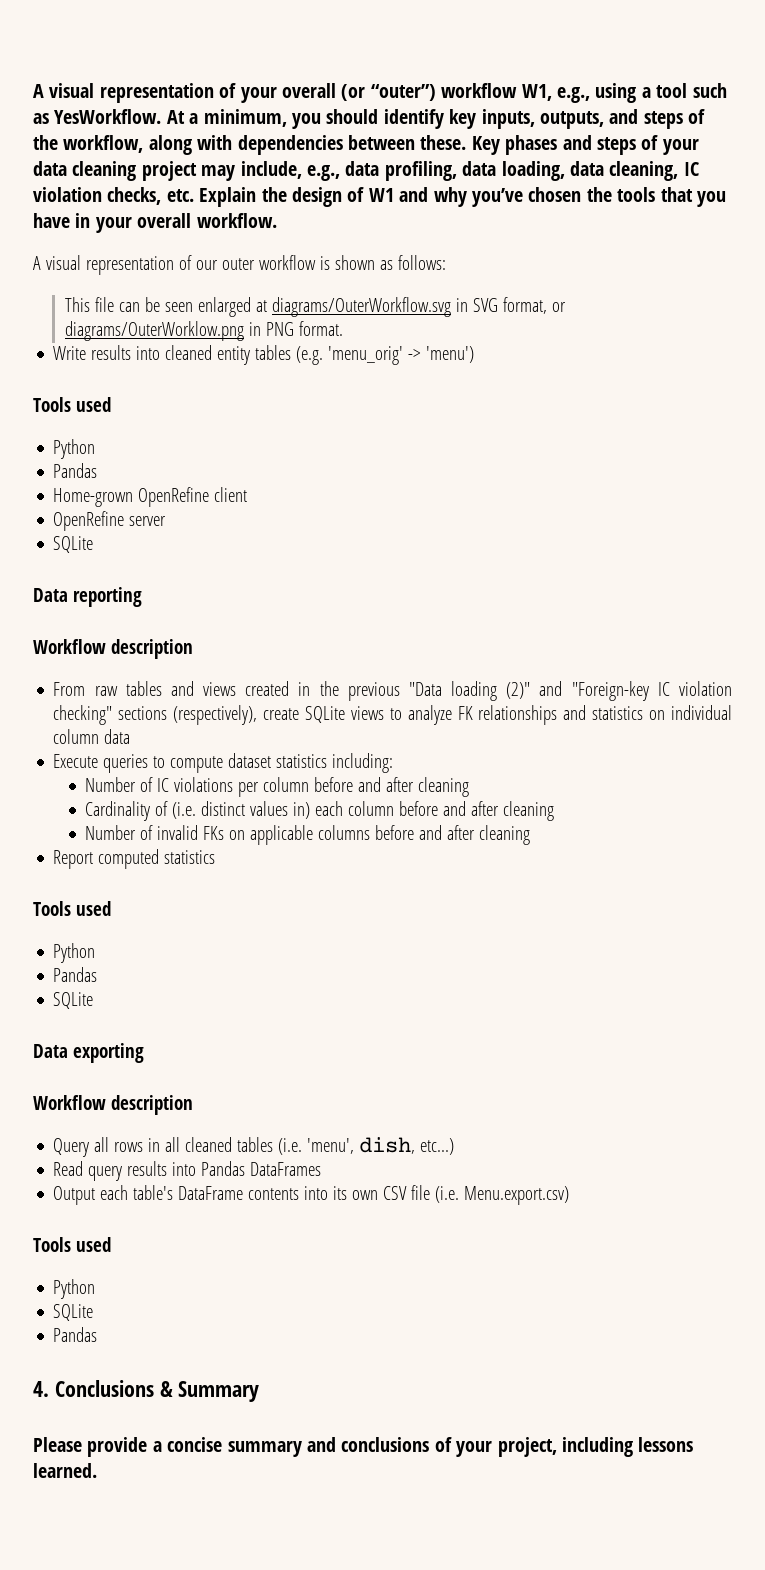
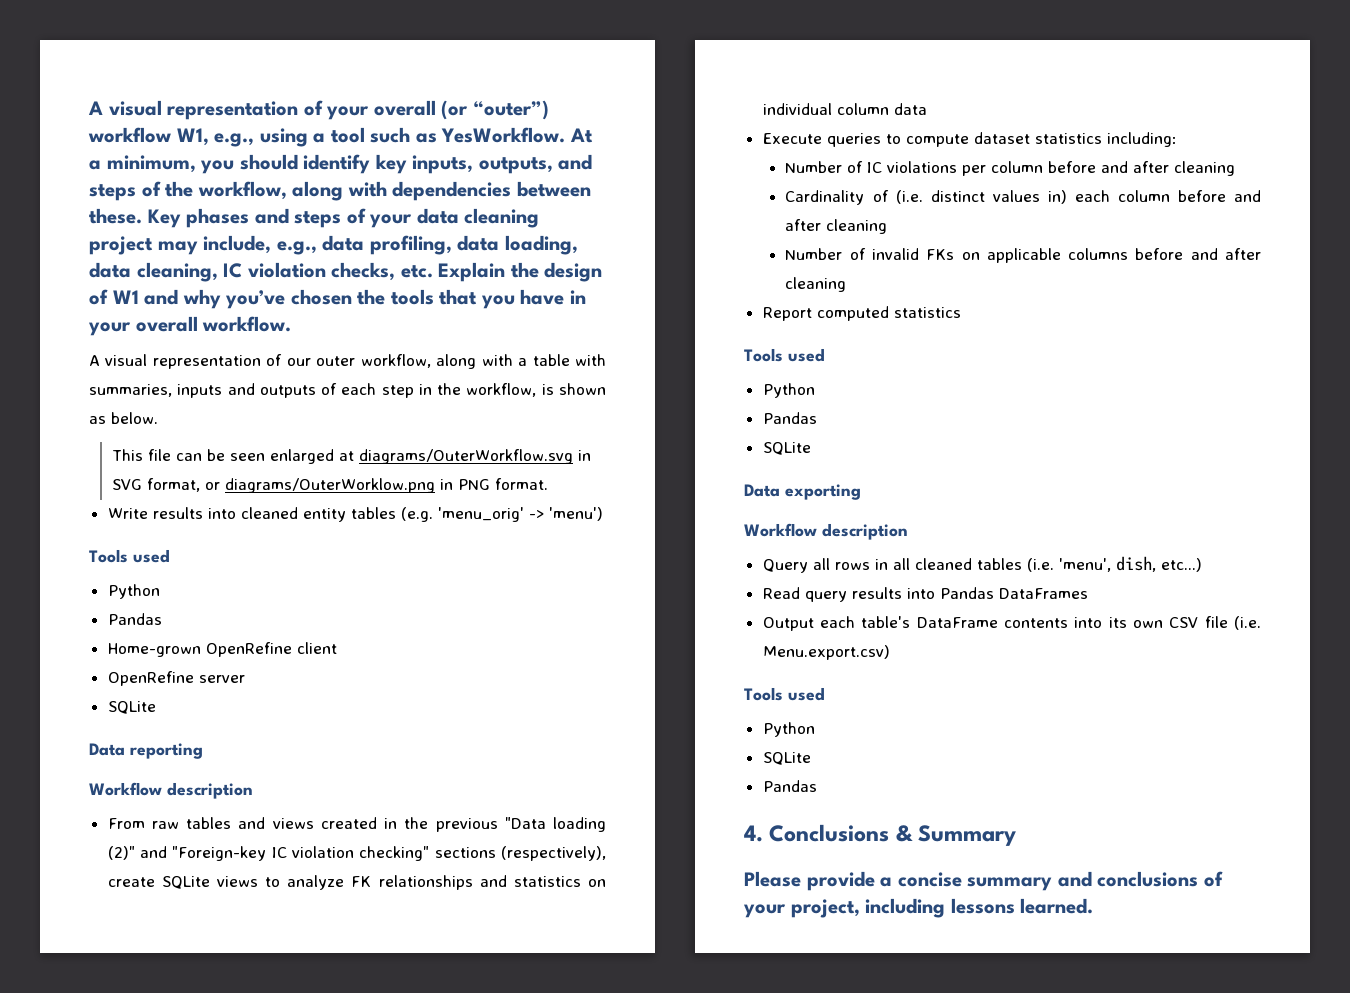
[258,255,316,270] workflow -> [360,354,606,369] [89,383,537,398] workflow, along with a table with summaries, inputs and outputs of each step in the workflow,
[397,255,446,270] follows: -> [111,412,158,424] below.

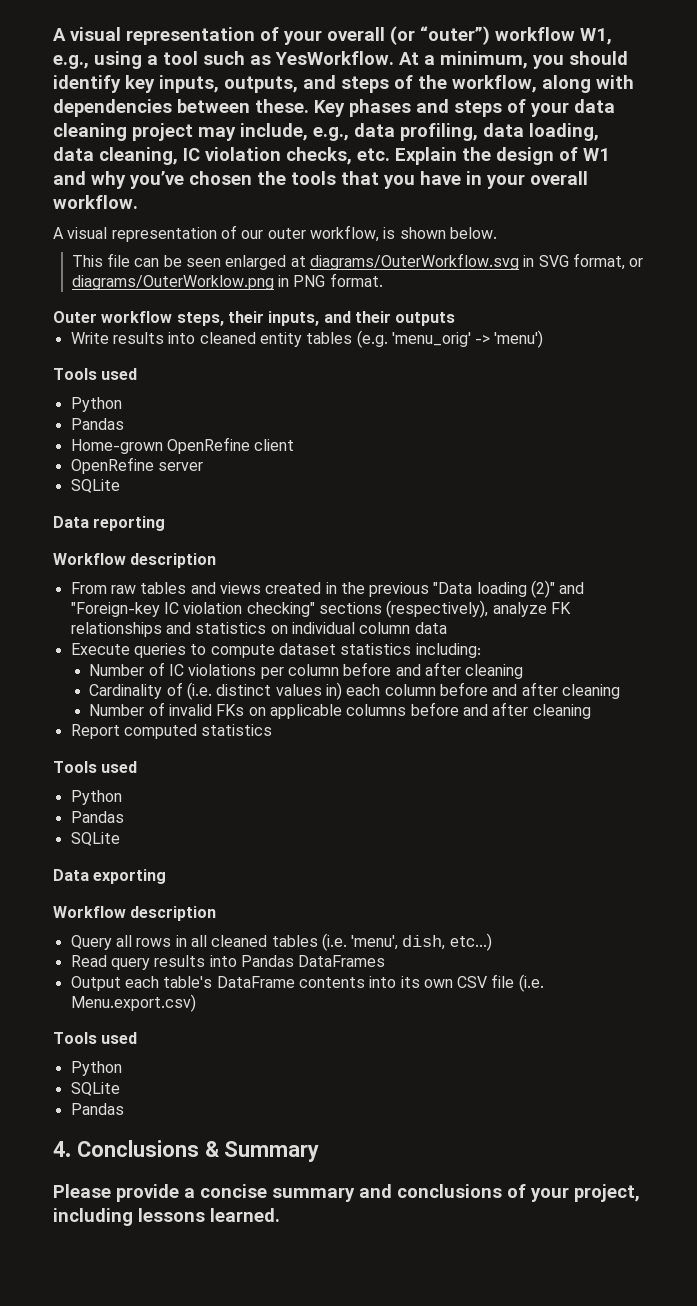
[436,354,606,369] [89,383,537,398] along with a table with summaries, inputs and outputs of each step in the workflow, -> (379, 233) none
[89,416,106,424] as -> (446, 233) none
(548, 484) none -> [53,311,456,326] // Outer workflow steps, their inputs, and their outputs
[107,876,281,889] create SQLite views to -> (489, 609) none

